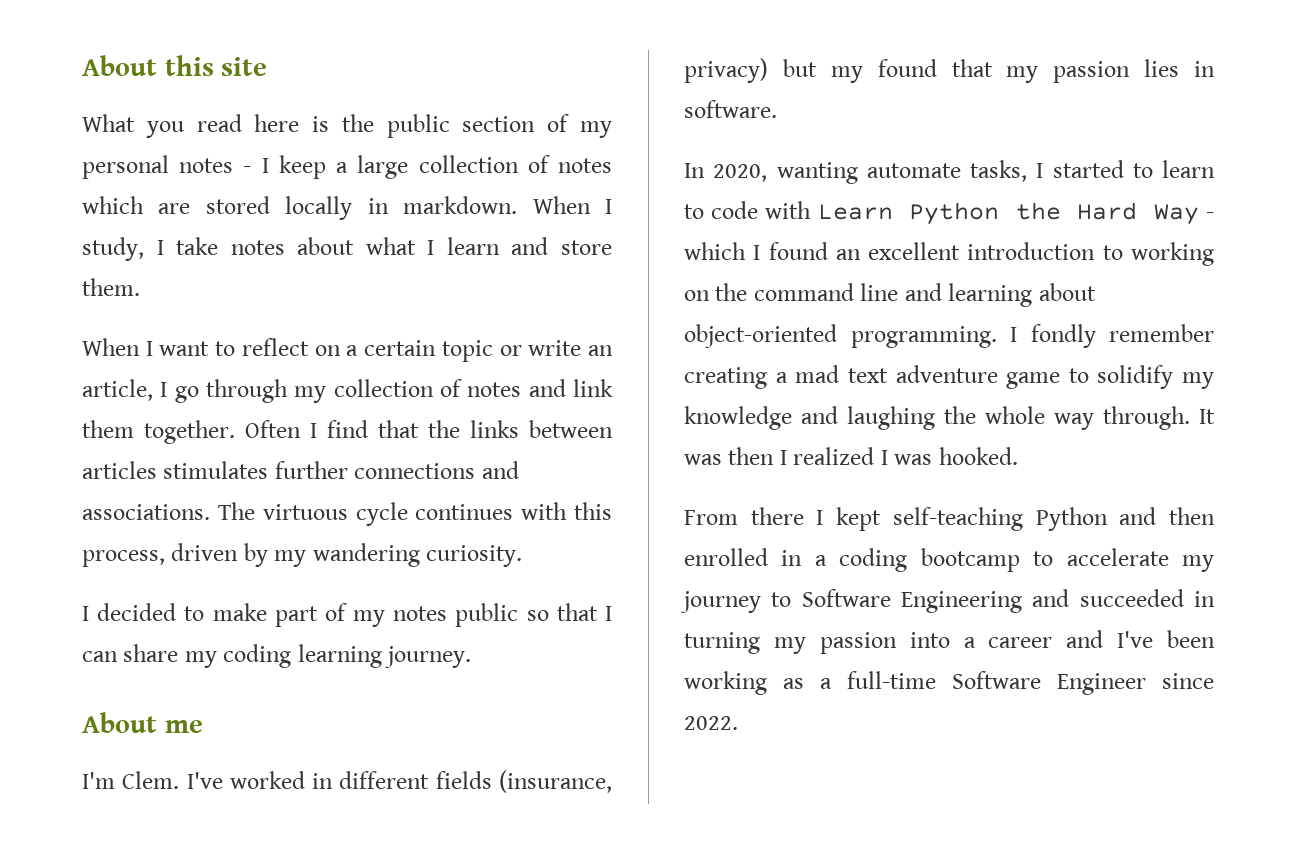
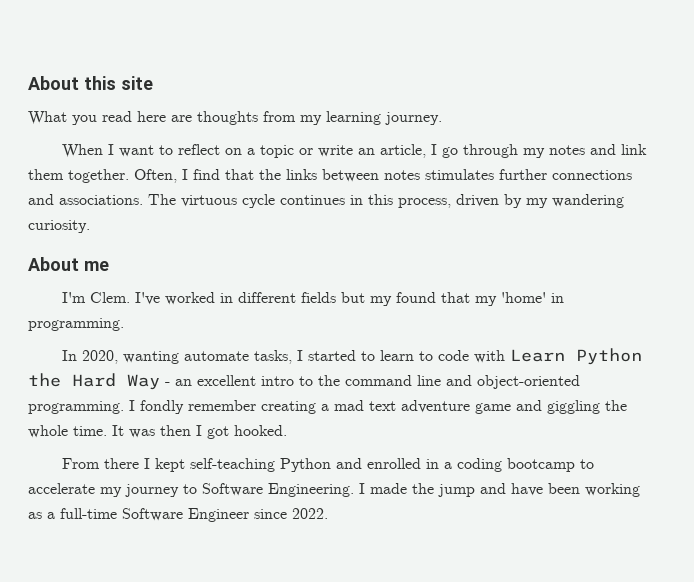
[312,114,612,138] [82,155,612,179] [82,196,612,220] [82,237,612,261] [82,278,140,296] is the public section of my personal notes - I keep a large collection of notes which are stored locally in markdown. When I study, I take notes about what I learn and store them. -> [171,111,442,125] are thoughts from my learning journey.
[364,340,437,356] certain -> (255, 151) none
[333,379,462,397] collection of -> (545, 153) none
[245,420,301,438] Often -> [134,169,177,183] Often,
[82,461,157,479] articles -> [384,170,420,180] notes
[521,502,568,520] with -> [350,195,363,205] in
[82,603,612,627] [82,644,472,668] // I decided to make part of my notes public so that I can share my coding learning journey. -> (90, 226) none
[498,770,612,793] [684,58,768,83] (insurance, privacy) -> (336, 297) none
[1053,59,1215,83] [684,100,777,118] passion lies in software. -> [500,292,564,303] [28,318,124,331] 'home' in programming.
[684,242,1214,266] [684,290,710,301] which I found an excellent introduction to working on -> [175,375,313,386] an excellent intro to
[948,283,1096,307] learning about -> (472, 380) none
[1068,365,1214,389] [684,406,1190,430] to solidify my knowledge and laughing the whole way through. -> [516,400,627,414] [28,425,107,438] and giggling the whole time.
[793,447,933,465] realized I was -> [207,426,229,439] got
[1169,507,1215,525] then -> (362, 463) none
[901,589,1215,613] [684,630,1154,654] Engineering and succeeded in turning my passion into a career and I've -> [268,483,543,497] Engineering. I made the jump and have

